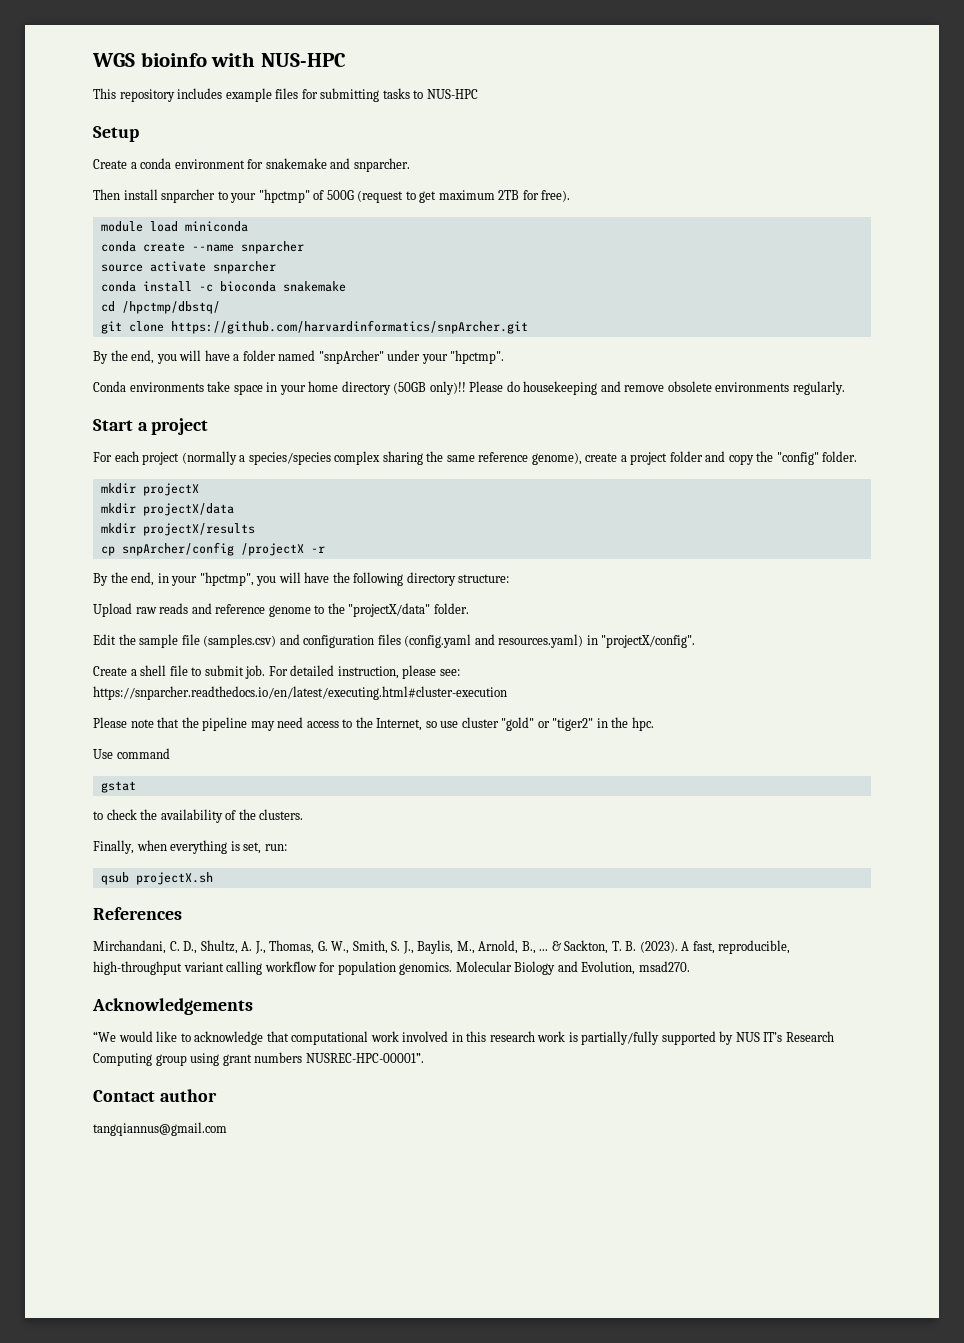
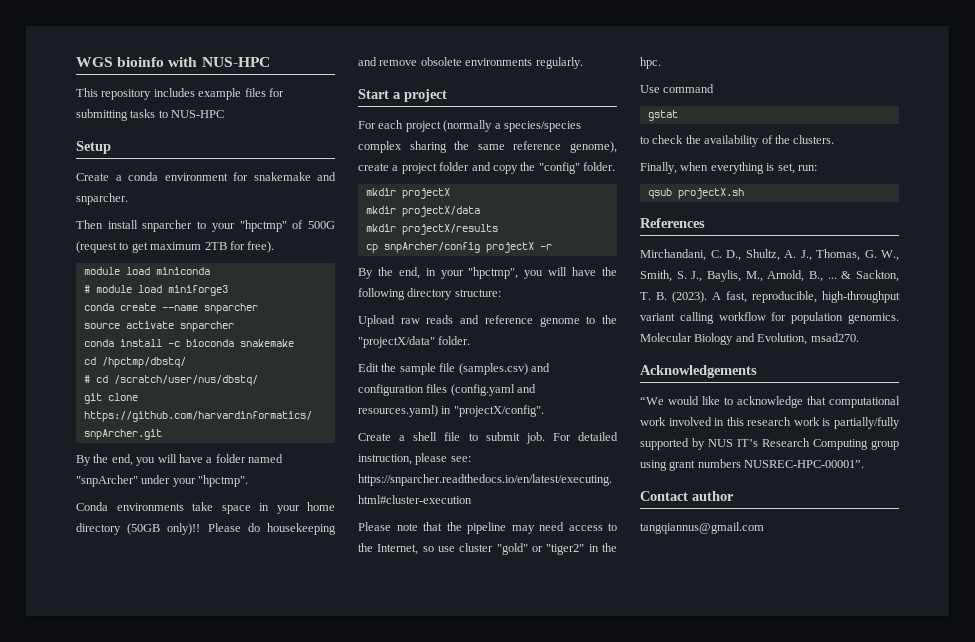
(248, 226) none -> [83,285,228,296] // # module load miniforge3
(220, 307) none -> [83,375,258,386] // # cd /scratch/user/nus/dbstq/
[240,543,304,556] /projectX -> [485,242,534,253] projectX

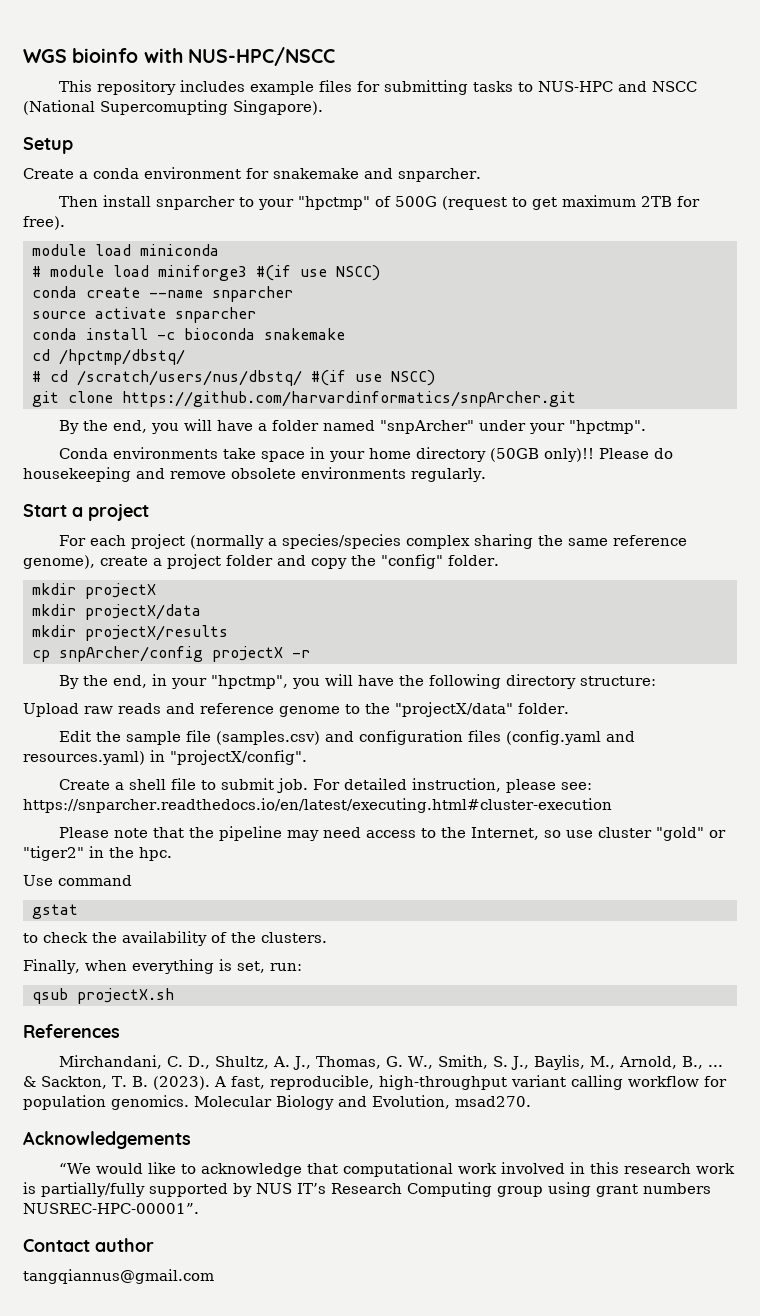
[201,57,270,67] NUS-HPC -> [187,47,335,66] NUS-HPC/NSCC
(225, 114) none -> [617,81,697,92] [23,100,323,115] and NSCC (National Supercomupting Singapore).
(228, 290) none -> [256,265,380,281] #(if use NSCC)
[113,375,258,386] /scratch/user/nus/dbstq/ -> [77,370,435,386] /scratch/users/nus/dbstq/ #(if use NSCC)

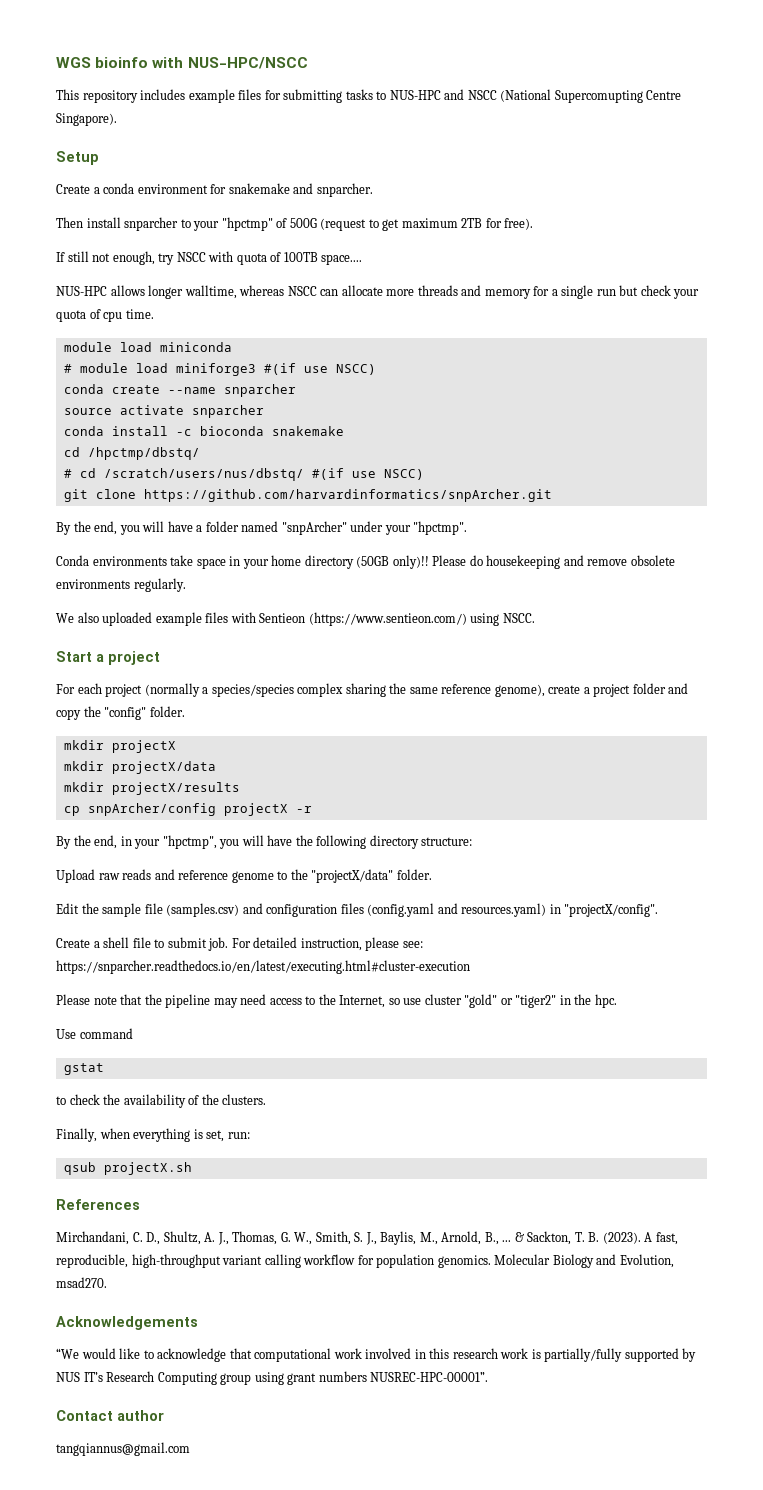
(228, 107) none -> [646,90,682,100] Centre
(65, 223) none -> [56,251,363,265] [56,285,700,299] [56,309,154,322] // If still not enough, try NSCC with quota of 100TB space.... // NUS-HPC allows longer walltime, whereas NSCC can allocate more threads and memory for a single run but check your quota of cpu time.
(486, 475) none -> [56,612,535,626] // We also uploaded example files with Sentieon (https://www.sentieon.com/) using NSCC.

